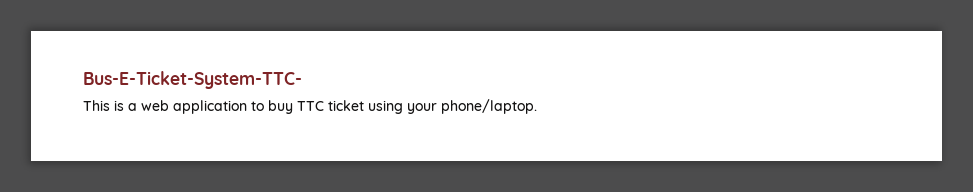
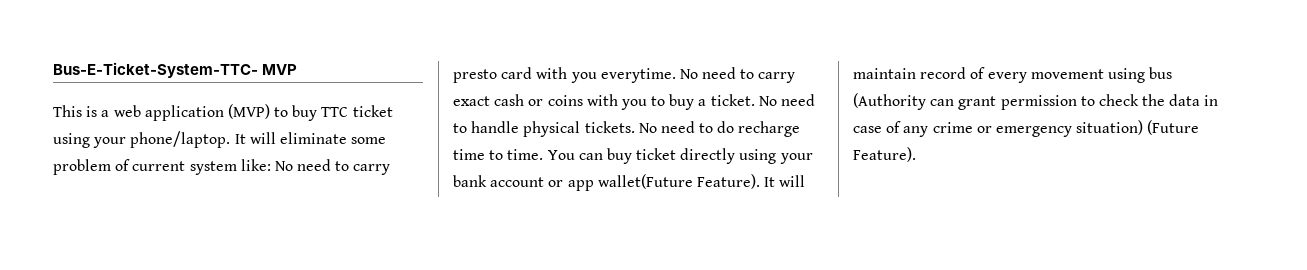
(302, 80) none -> [262,64,298,75] MVP
(247, 107) none -> [227,104,270,119] (MVP)
(537, 106) none -> [234,132,387,144] [53,159,391,175] [453,67,796,83] [453,94,816,110] [453,121,801,137] [453,148,813,164] [453,174,806,191] [853,67,1173,83] [853,93,1219,110] [853,120,1200,137] [853,147,916,162] It will eliminate some problem of current system like: No need to carry presto card with you everytime. No need to carry exact cash or coins with you to buy a ticket. No need to handle physical tickets. No need to do recharge time to time. You can buy ticket directly using your bank account or app wallet(Future Feature). It will maintain record of every movement using bus (Authority can grant permission to check the data in case of any crime or emergency situation) (Future Feature).

